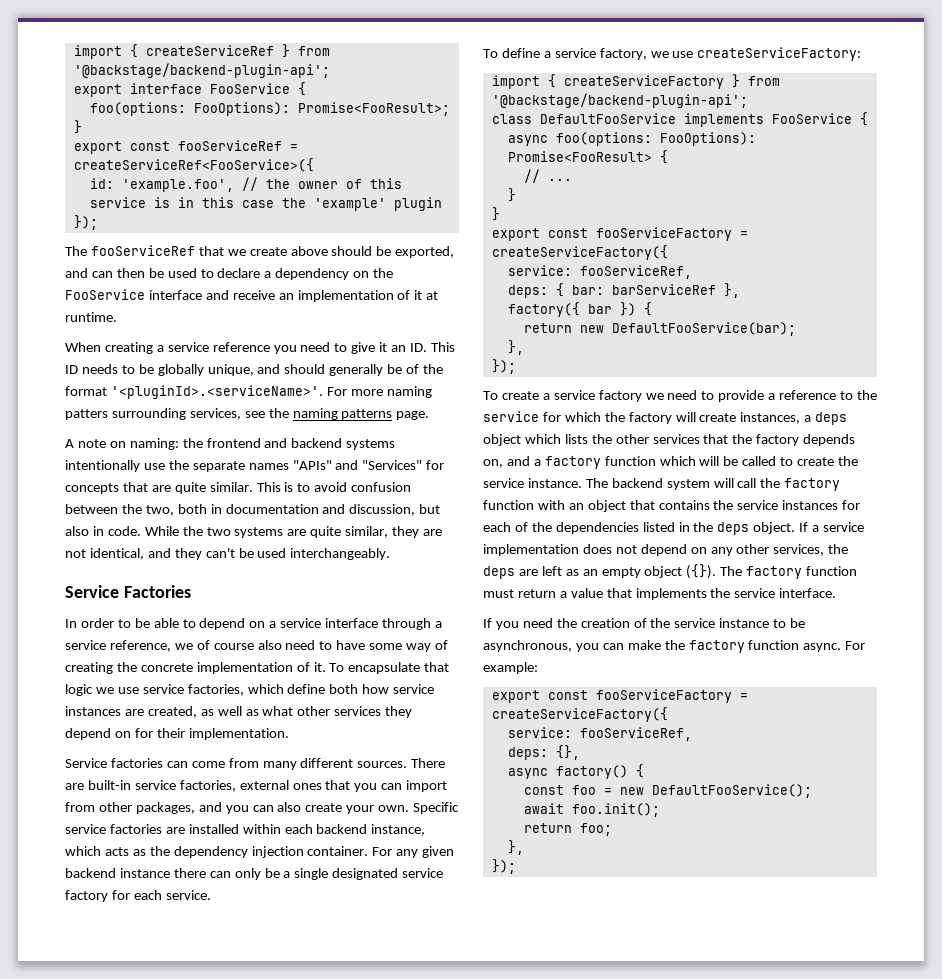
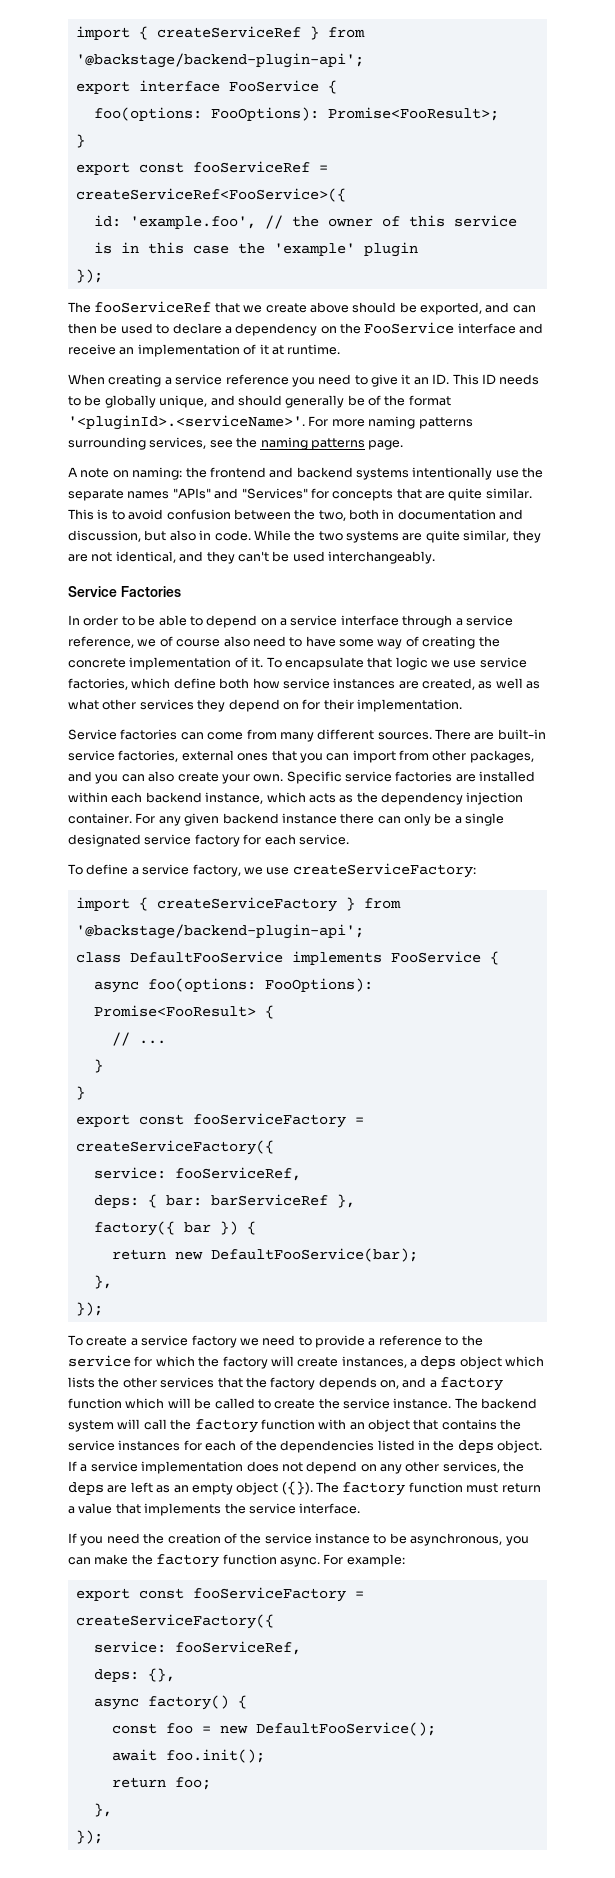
[65,409,108,420] patters -> [418,417,473,429] patterns

